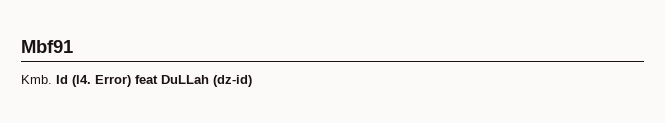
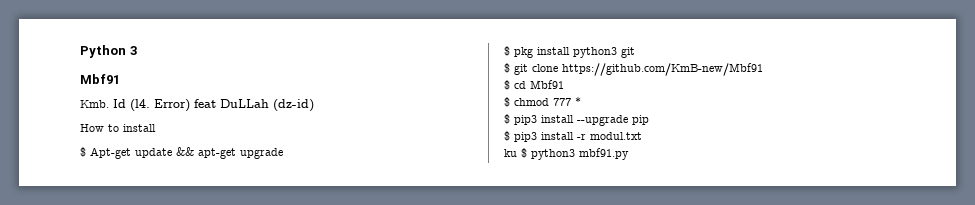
(21, 46) none -> [80,45,137,58] Python 3 //
(252, 81) none -> [80,124,156,132] [80,147,283,159] [504,46,635,58] [504,63,763,76] [504,80,564,90] [504,97,581,107] [504,114,649,126] [504,131,642,142] [504,148,629,160] // How to install // $ Apt-get update && apt-get upgrade // $ pkg install python3 git // $ git clone https://github.com/KmB-new/Mbf91 // $ cd Mbf91 // $ chmod 777 * // $ pip3 install --upgrade pip // $ pip3 install -r modul.txt // ku $ python3 mbf91.py

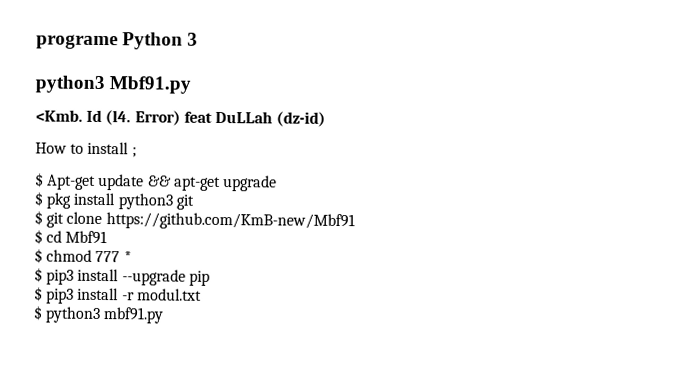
(80, 51) none -> [36,34,118,50] programe
[80,74,120,84] [80,100,109,108] Mbf91 // Kmb. -> [35,75,192,94] [35,109,83,122] python3 Mbf91.py // <Kmb.
(156, 128) none -> [131,147,137,158] ;
[504,149,517,157] ku -> (202, 294) none

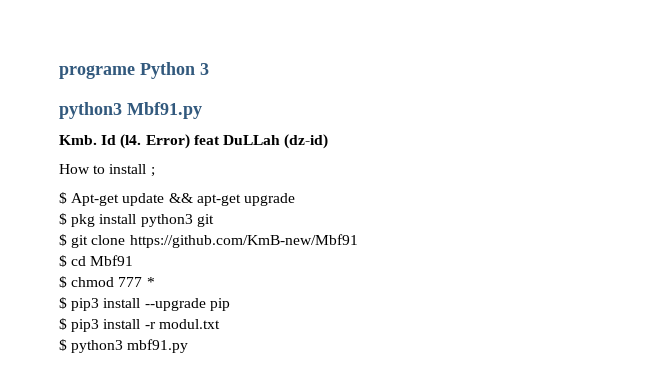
[35,109,83,122] <Kmb. -> [59,135,97,145] Kmb.

